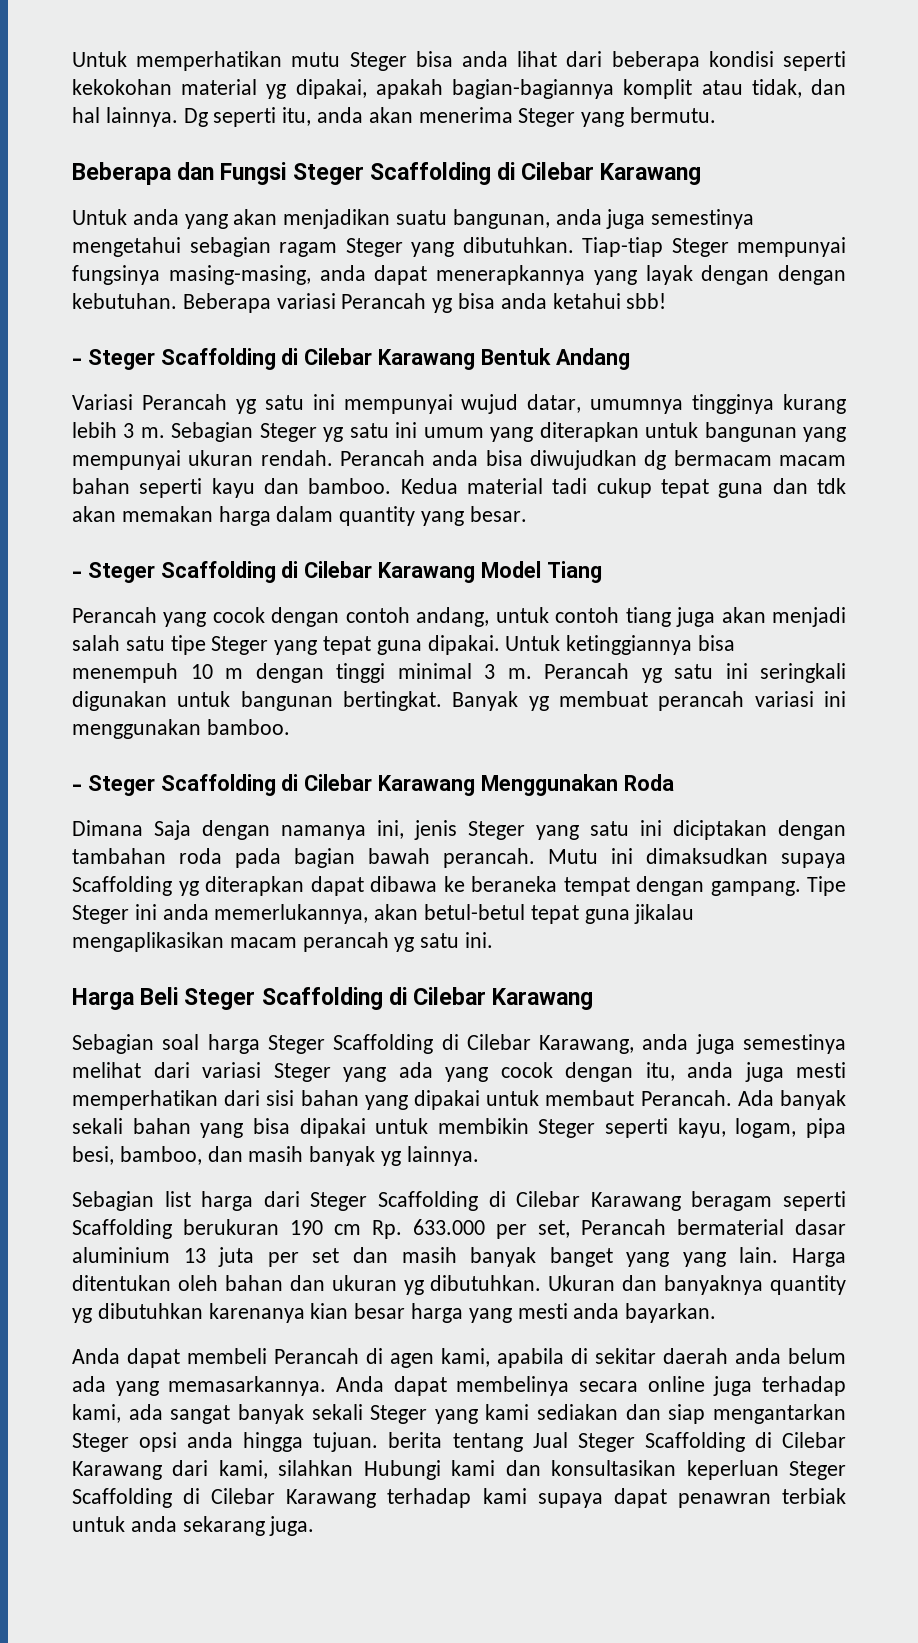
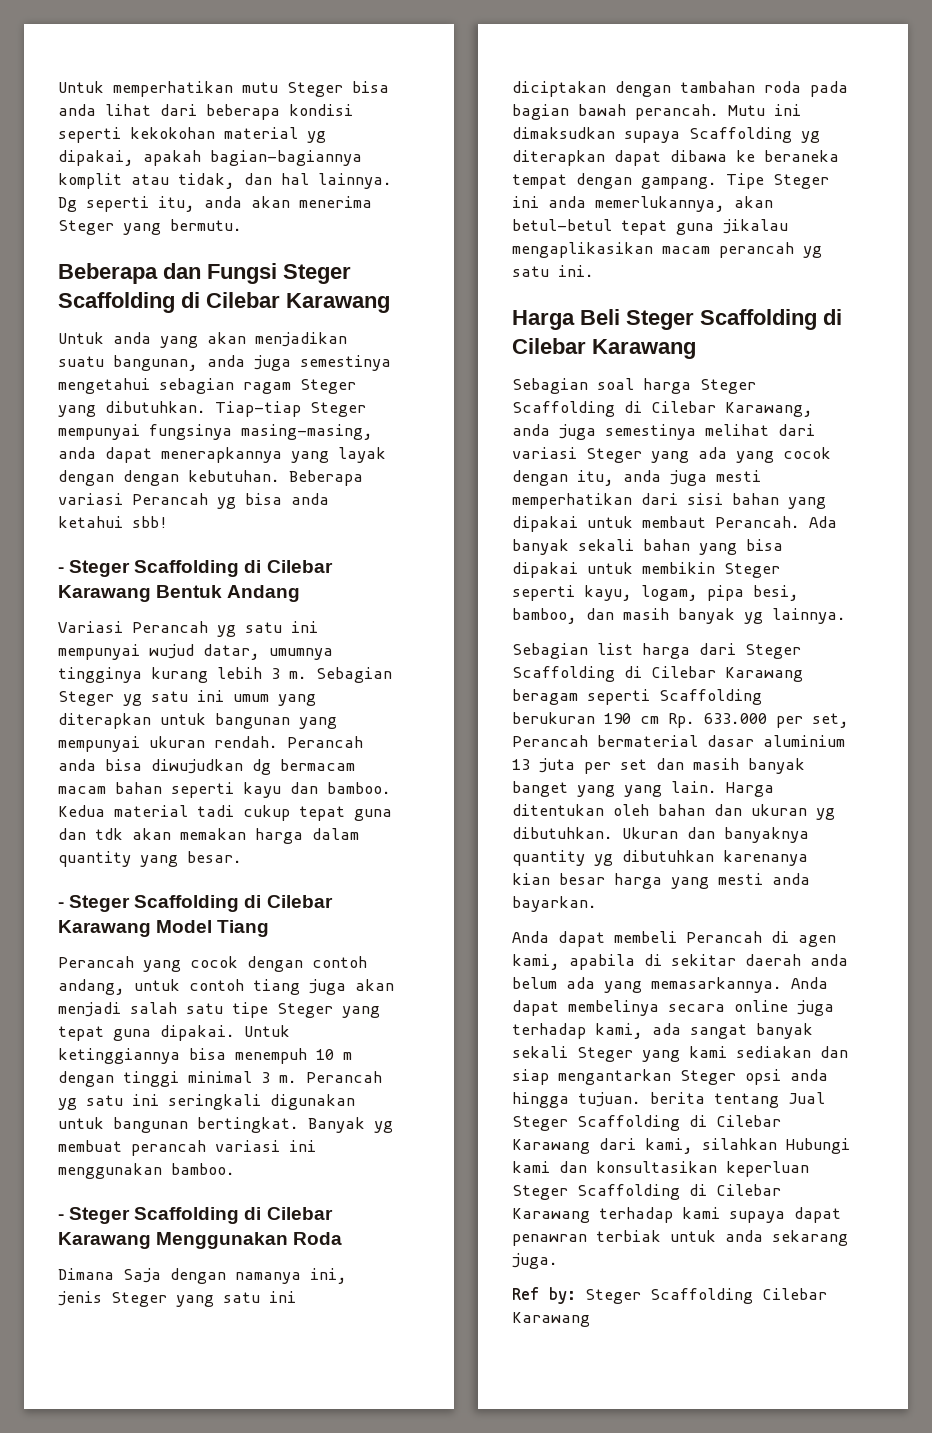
(315, 1526) none -> [512,1287,827,1304] [512,1312,590,1327] // Ref by: Steger Scaffolding Cilebar Karawang

